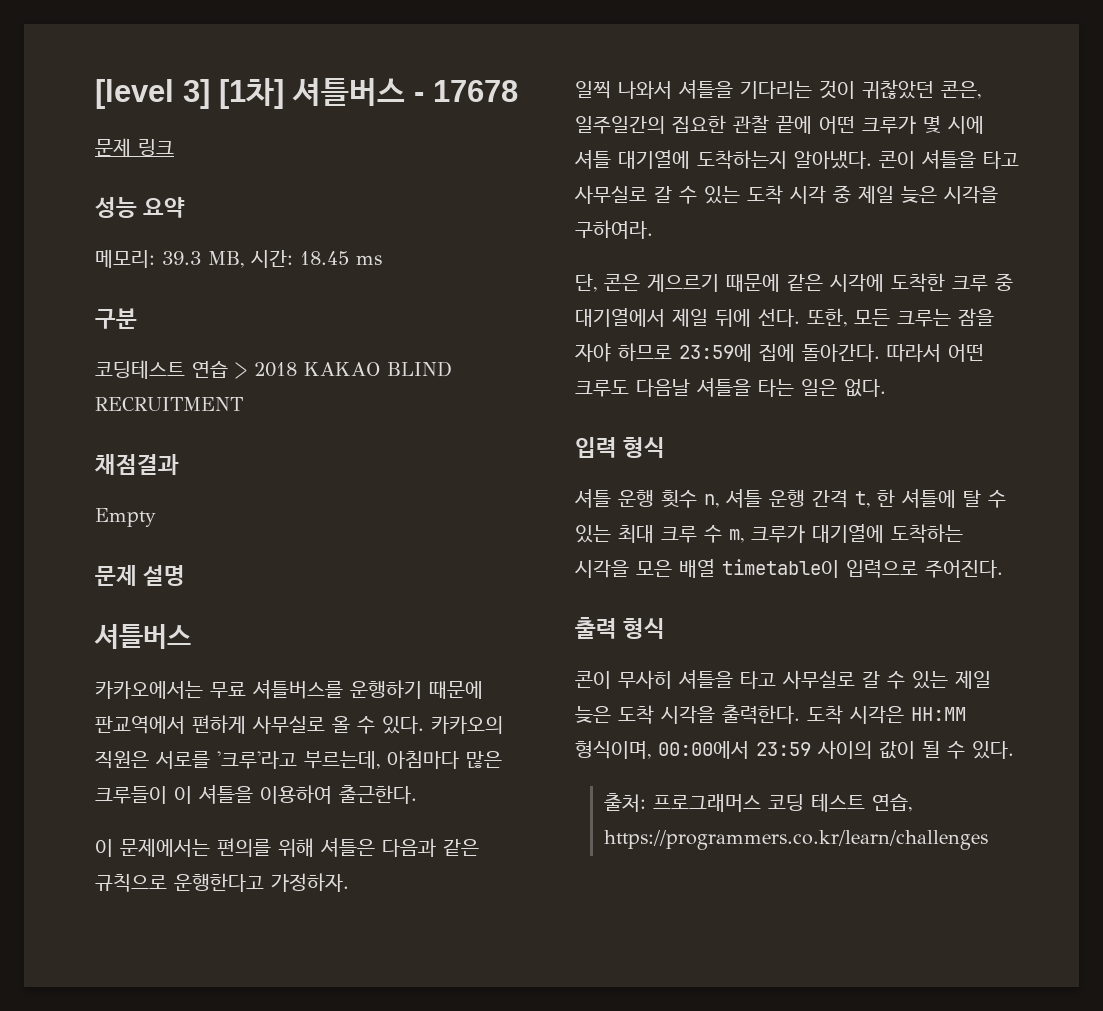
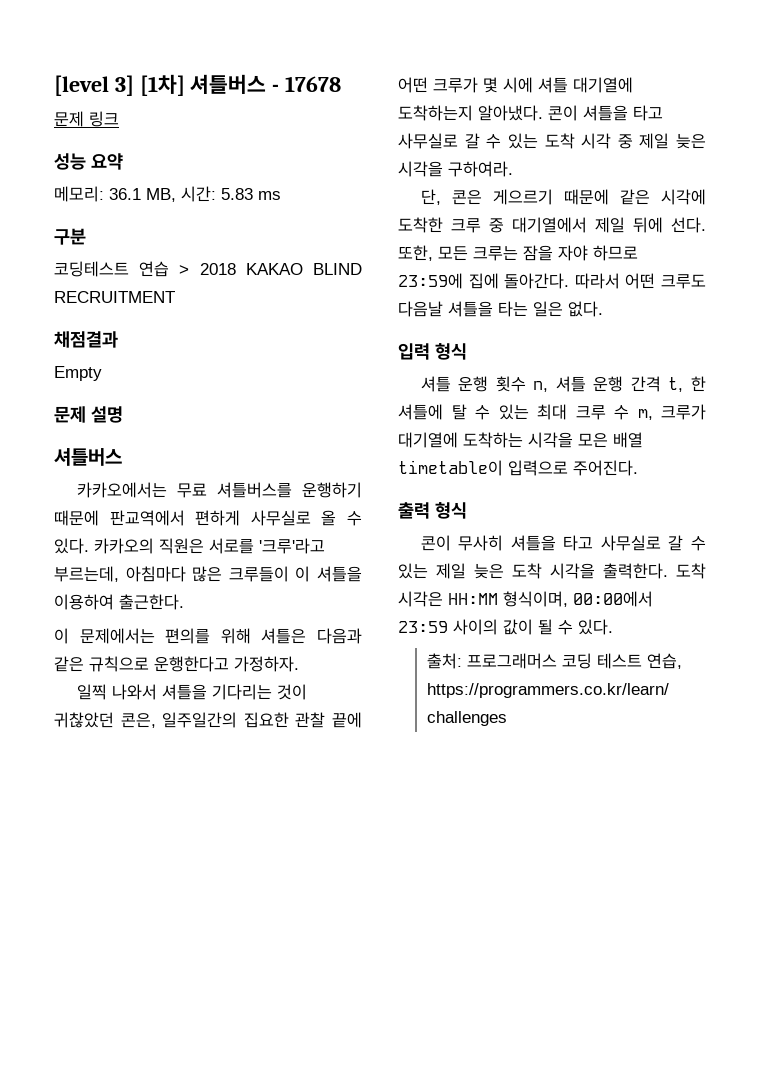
[162,251,201,265] 39.3 -> [109,188,141,200] 36.1
[300,251,349,265] 18.45 -> [221,188,253,200] 5.83

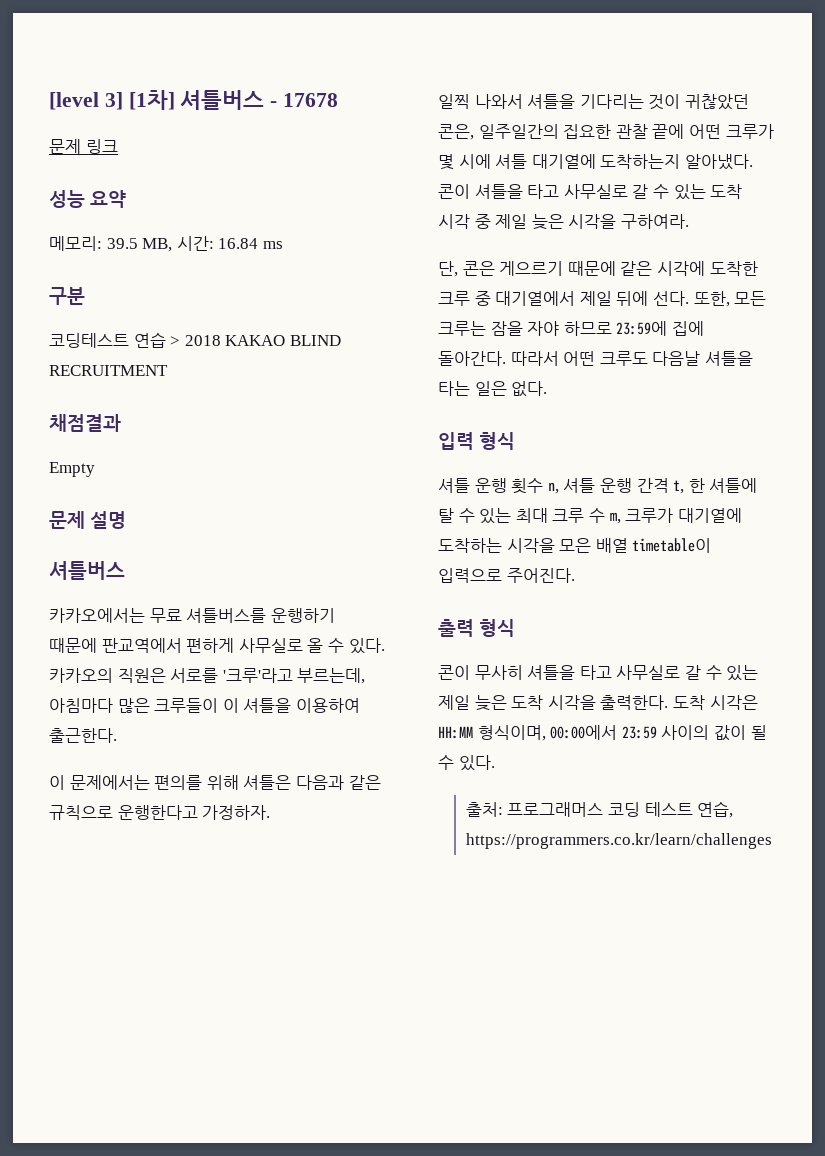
[109,188,141,200] 36.1 -> [106,238,138,249] 39.5
[221,188,253,200] 5.83 -> [218,238,259,249] 16.84

